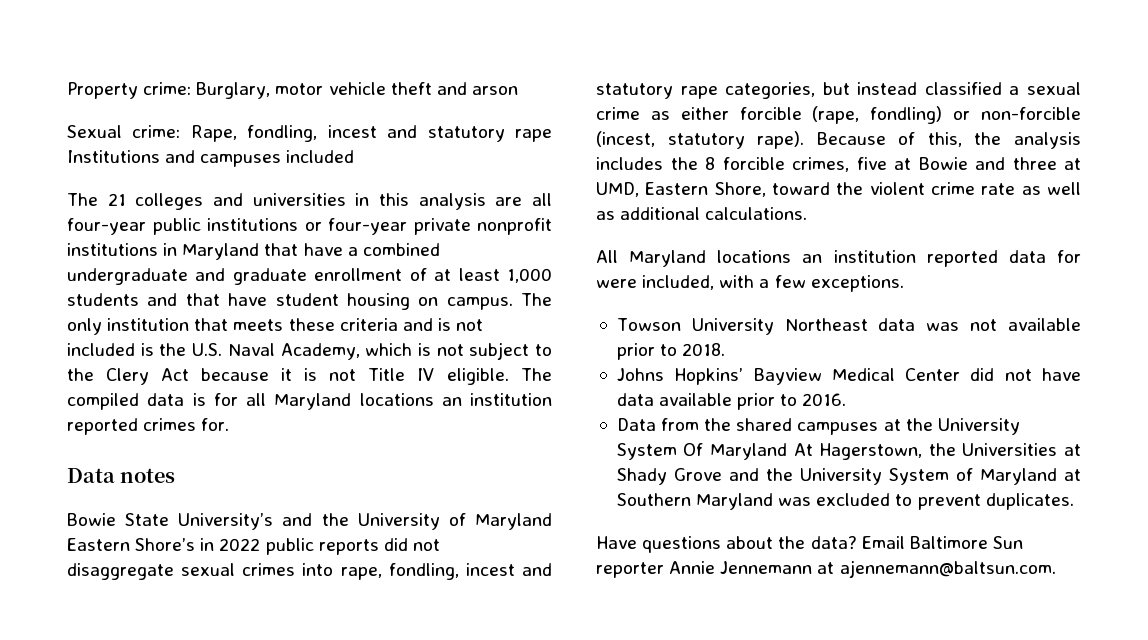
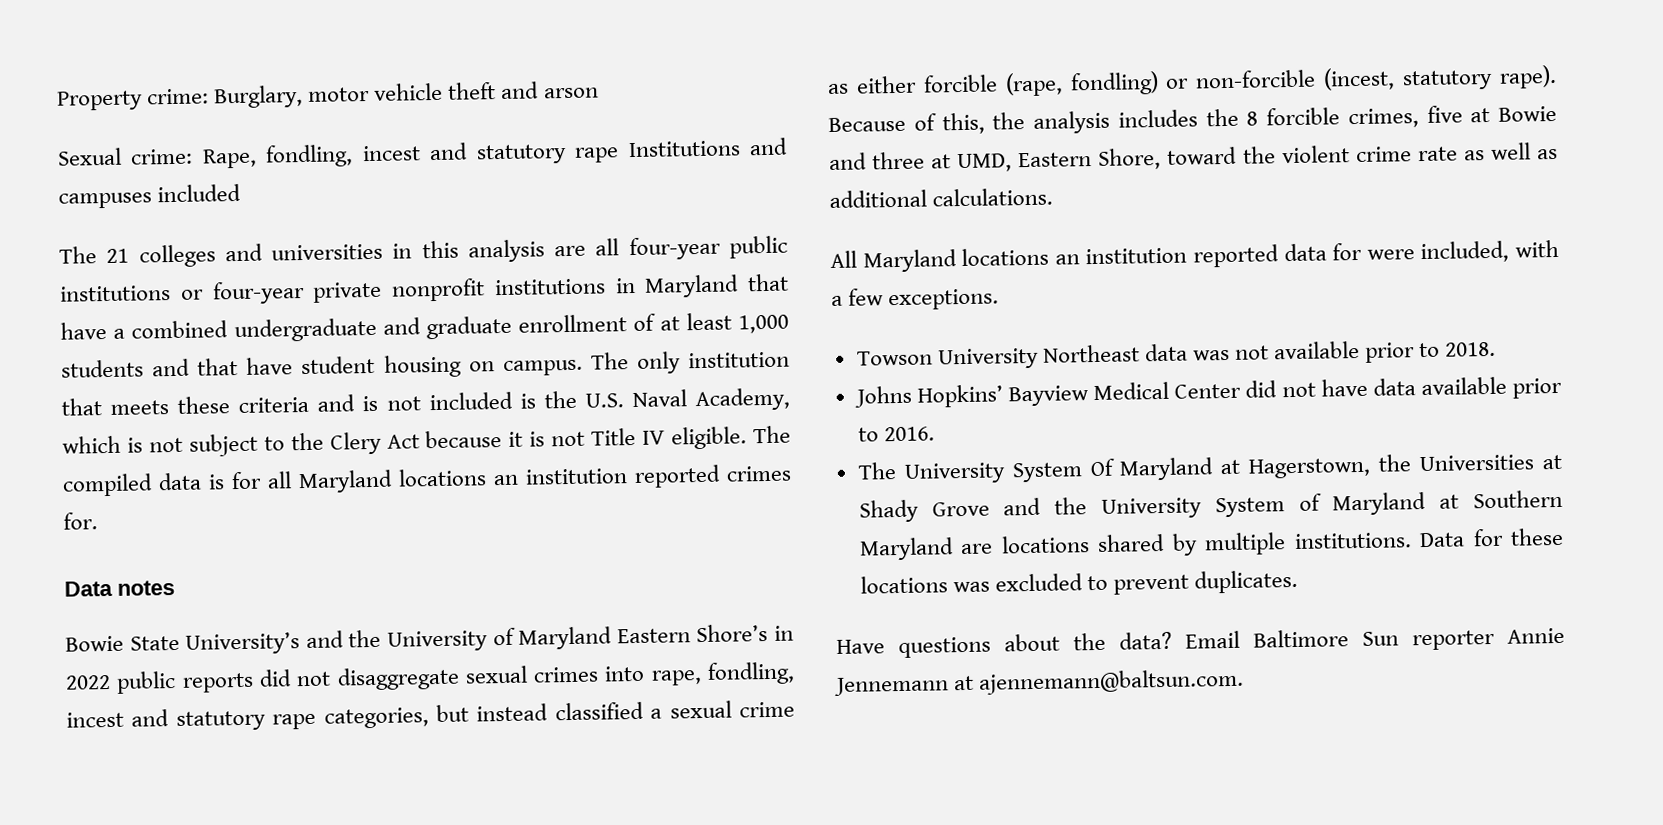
[616,418,933,435] Data from the shared campuses at the -> [857,462,897,480] The
[793,443,813,456] At -> [1220,459,1241,475] at
(774, 501) none -> [961,527,1564,556] [859,575,948,594] are locations shared by multiple institutions. Data for these locations

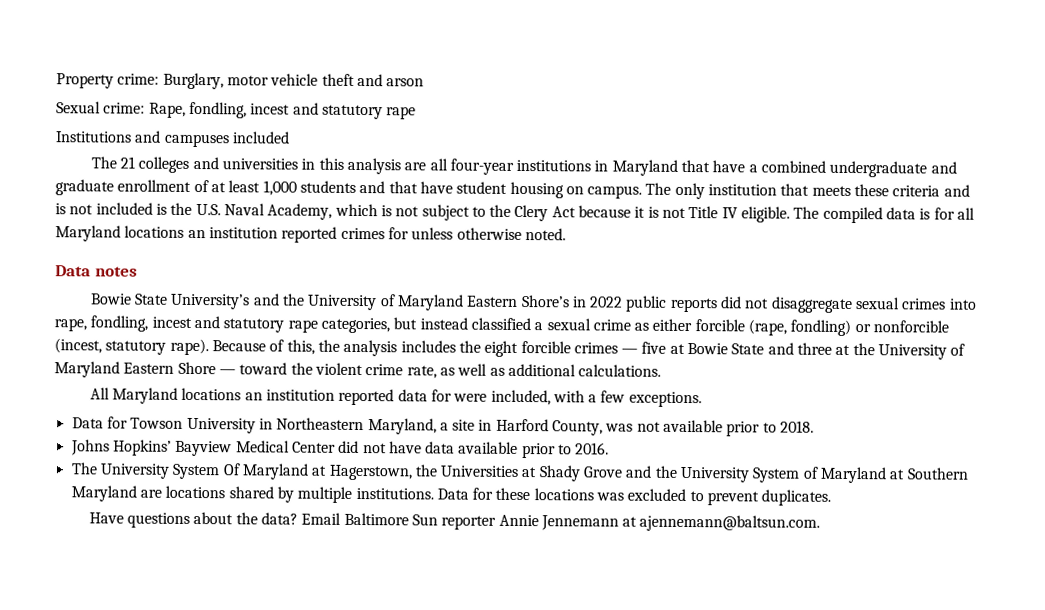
(620, 155) none -> (417, 113) //
[728,235,788,259] [60,278,485,305] public institutions or four-year private nonprofit -> (514, 166) none
[63,512,98,530] for. -> [387,227,566,241] for unless otherwise noted.
[1195,69,1317,89] non-forcible -> [873,320,950,333] nonforcible
[1246,107,1419,129] 8 forcible crimes, -> [484,340,639,357] eight forcible crimes —
(1557, 113) none -> [731,343,765,355] State
[957,147,1162,173] UMD, Eastern Shore, -> [852,343,966,360] [54,361,236,378] the University of Maryland Eastern Shore —
[1417,146,1458,162] rate -> [406,365,437,379] rate,
[856,343,1188,370] Towson University Northeast data -> [71,416,604,436] Data for Towson University in Northeastern Maryland, a site in Harford County,

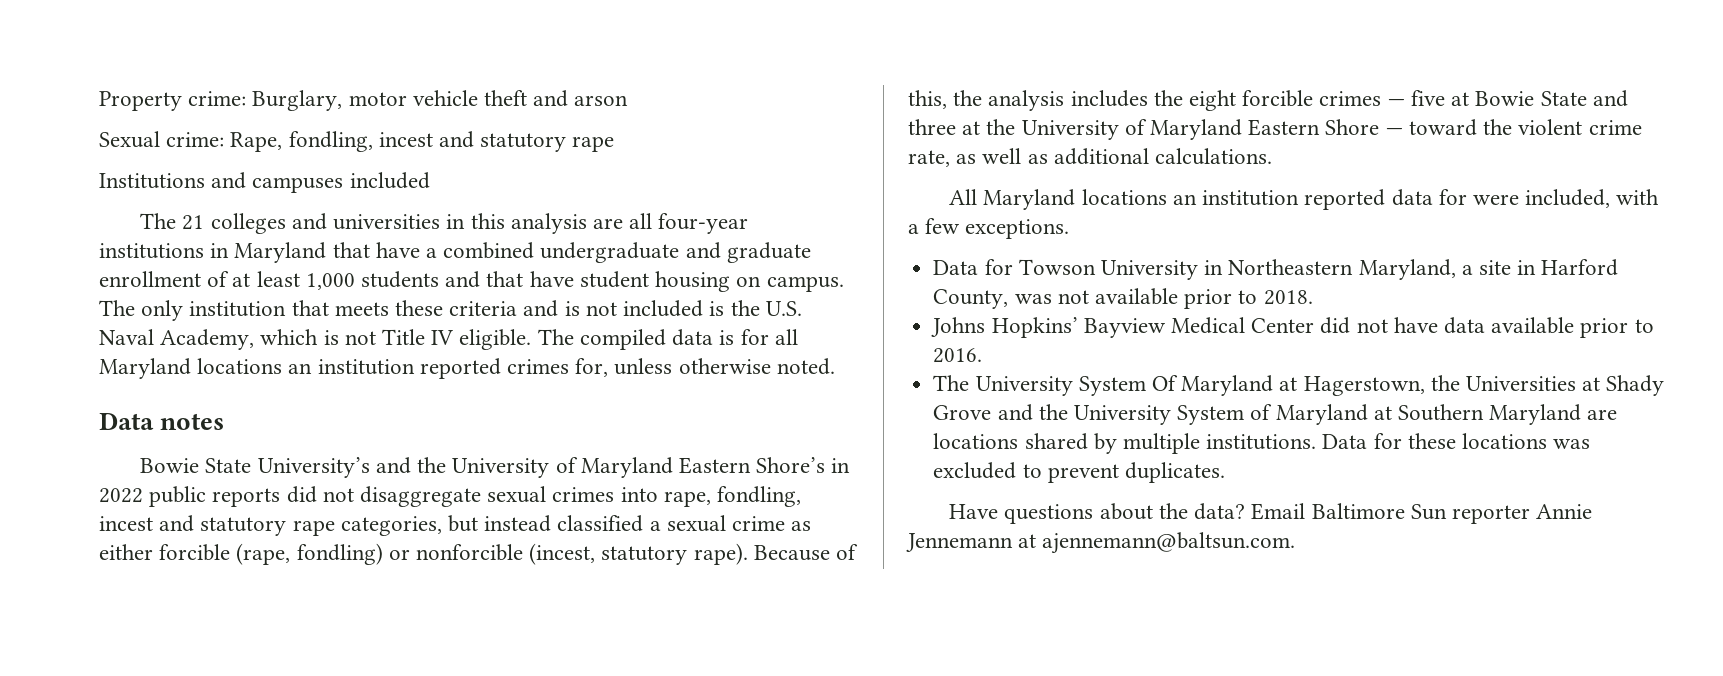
[421,204,687,222] subject to the Clery Act because it is not -> (376, 338) none
[387,227,409,240] for -> [575,358,609,377] for,

